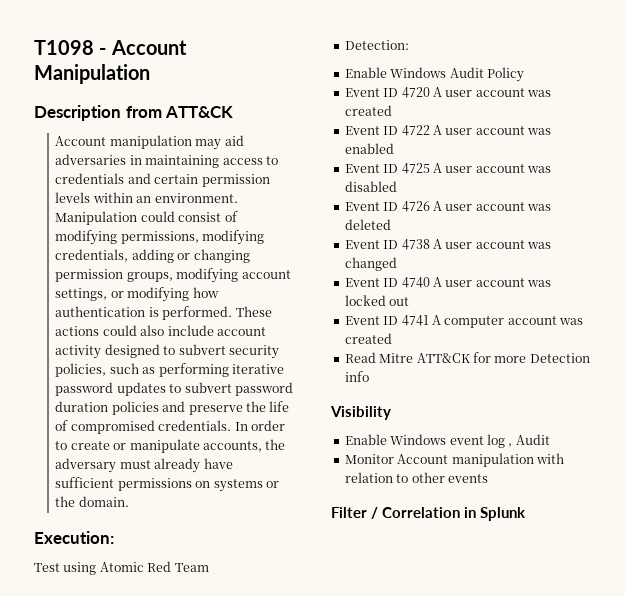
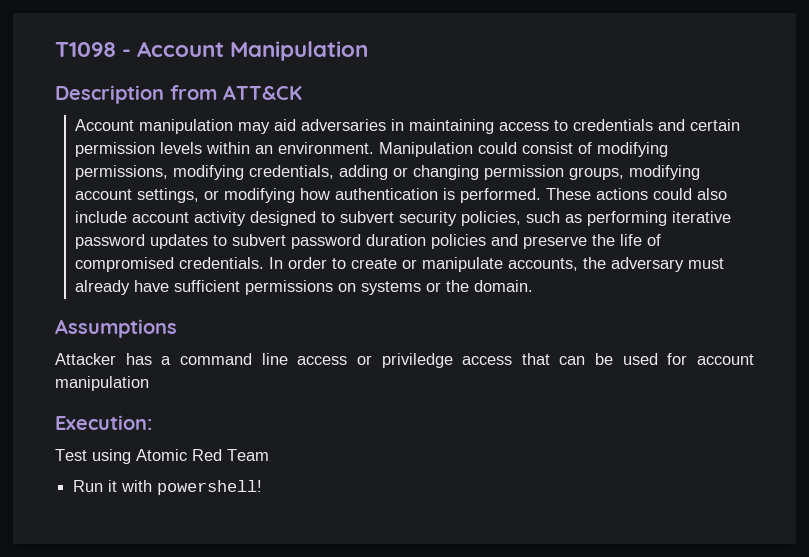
(129, 501) none -> [55,319,177,338] [55,353,754,368] [55,376,149,391] // Assumptions // Attacker has a command line access or priviledge access that can be used for account manipulation
[344,40,409,50] [344,67,524,82] [344,87,551,98] [344,105,392,116] [344,125,551,136] [344,143,394,154] [344,163,551,174] [344,181,397,192] [344,201,551,212] [344,219,391,230] [344,239,551,250] [344,257,397,271] [344,277,551,288] [344,295,410,306] [344,315,583,328] [344,333,392,344] [344,352,590,363] [344,371,369,382] [330,406,391,420] [344,434,550,448] [344,453,564,467] [344,472,488,483] [331,507,526,521] Detection: // Enable Windows Audit Policy // Event ID 4720 A user account was created // Event ID 4722 A user account was enabled // Event ID 4725 A user account was disabled // Event ID 4726 A user account was deleted // Event ID 4738 A user account was changed // Event ID 4740 A user account was locked out // Event ID 4741 A computer account was created // Read Mitre ATT&CK for more Detection info // Visibility // Enable Windows event log , Audit // Monitor Account manipulation with relation to other events // Filter / Correlation in Splunk -> [73,480,263,495] Run it with powershell!

